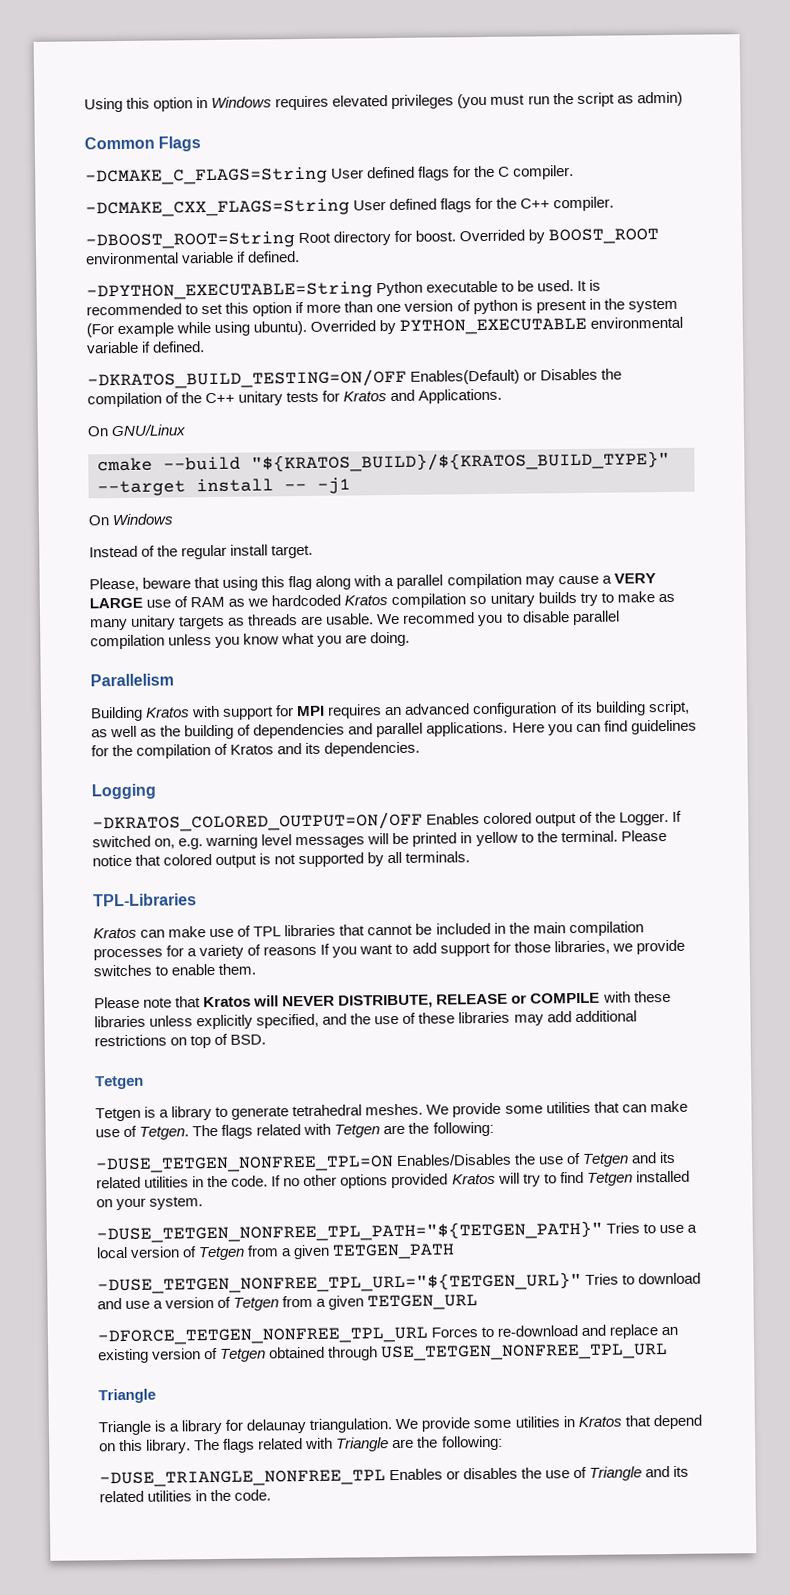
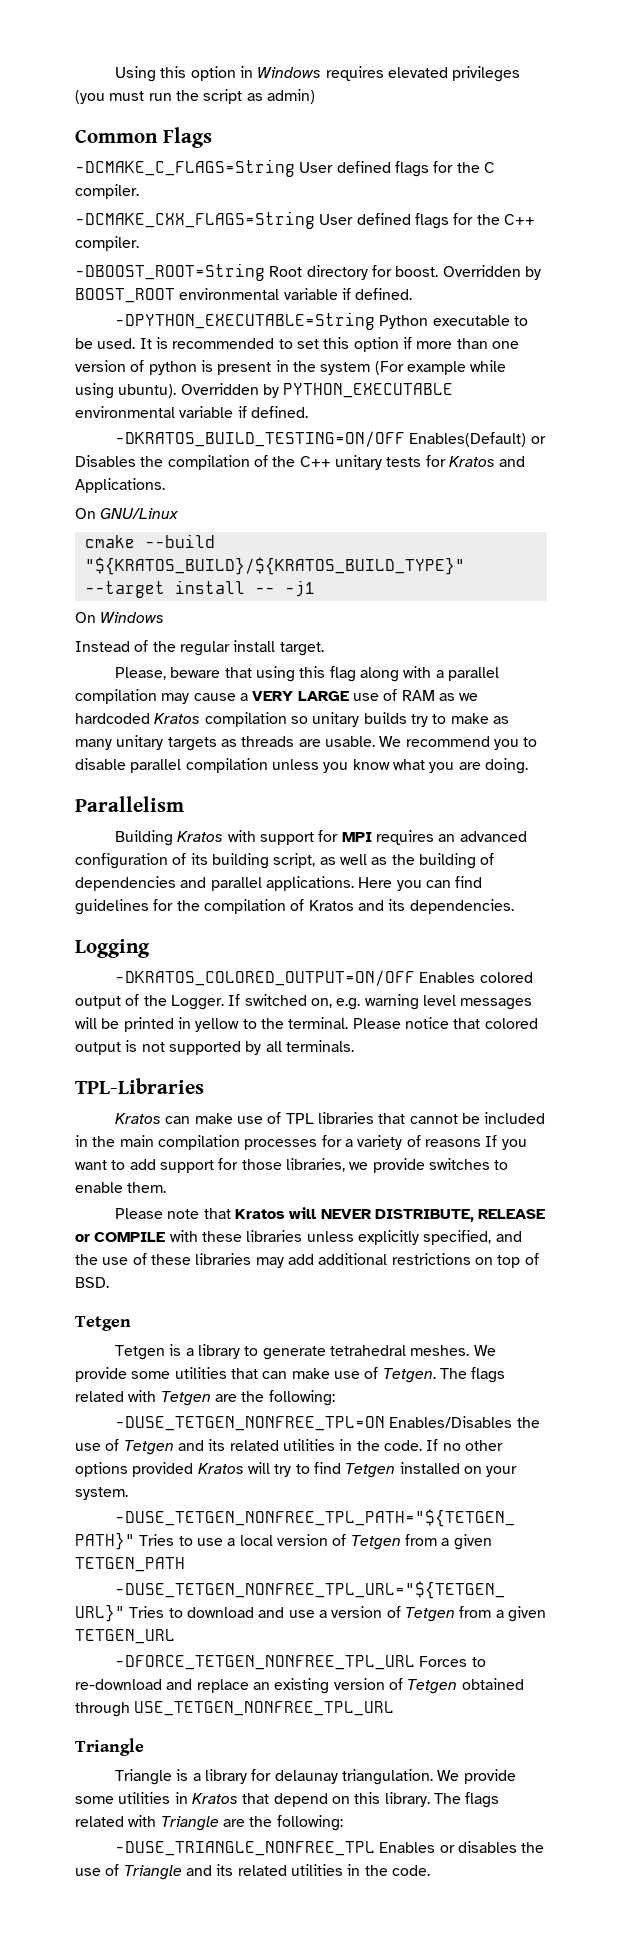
[459,229,526,242] Overrided -> [442,265,521,277] Overridden
[310,320,377,332] Overrided -> [180,383,259,395] Overridden
[402,612,476,624] recommed -> [405,736,490,747] recommend

